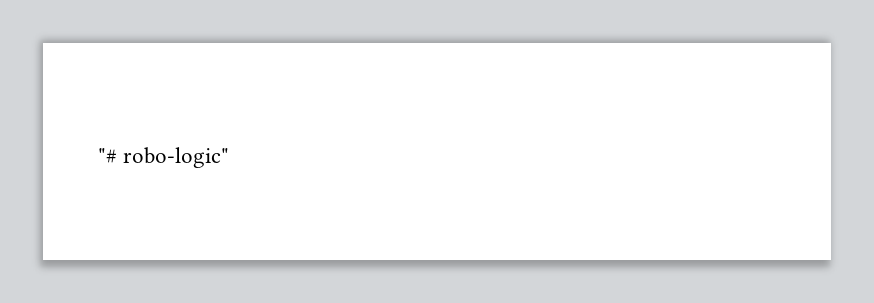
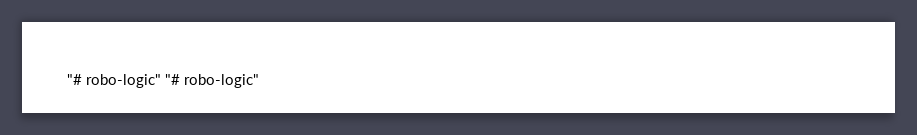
[98,147,230,168] "# robo-logic" -> [67,74,259,88] "# robo-logic" "# robo-logic"

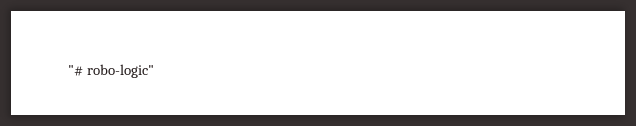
[67,74,259,88] "# robo-logic" "# robo-logic" -> [68,64,154,78] "# robo-logic"

